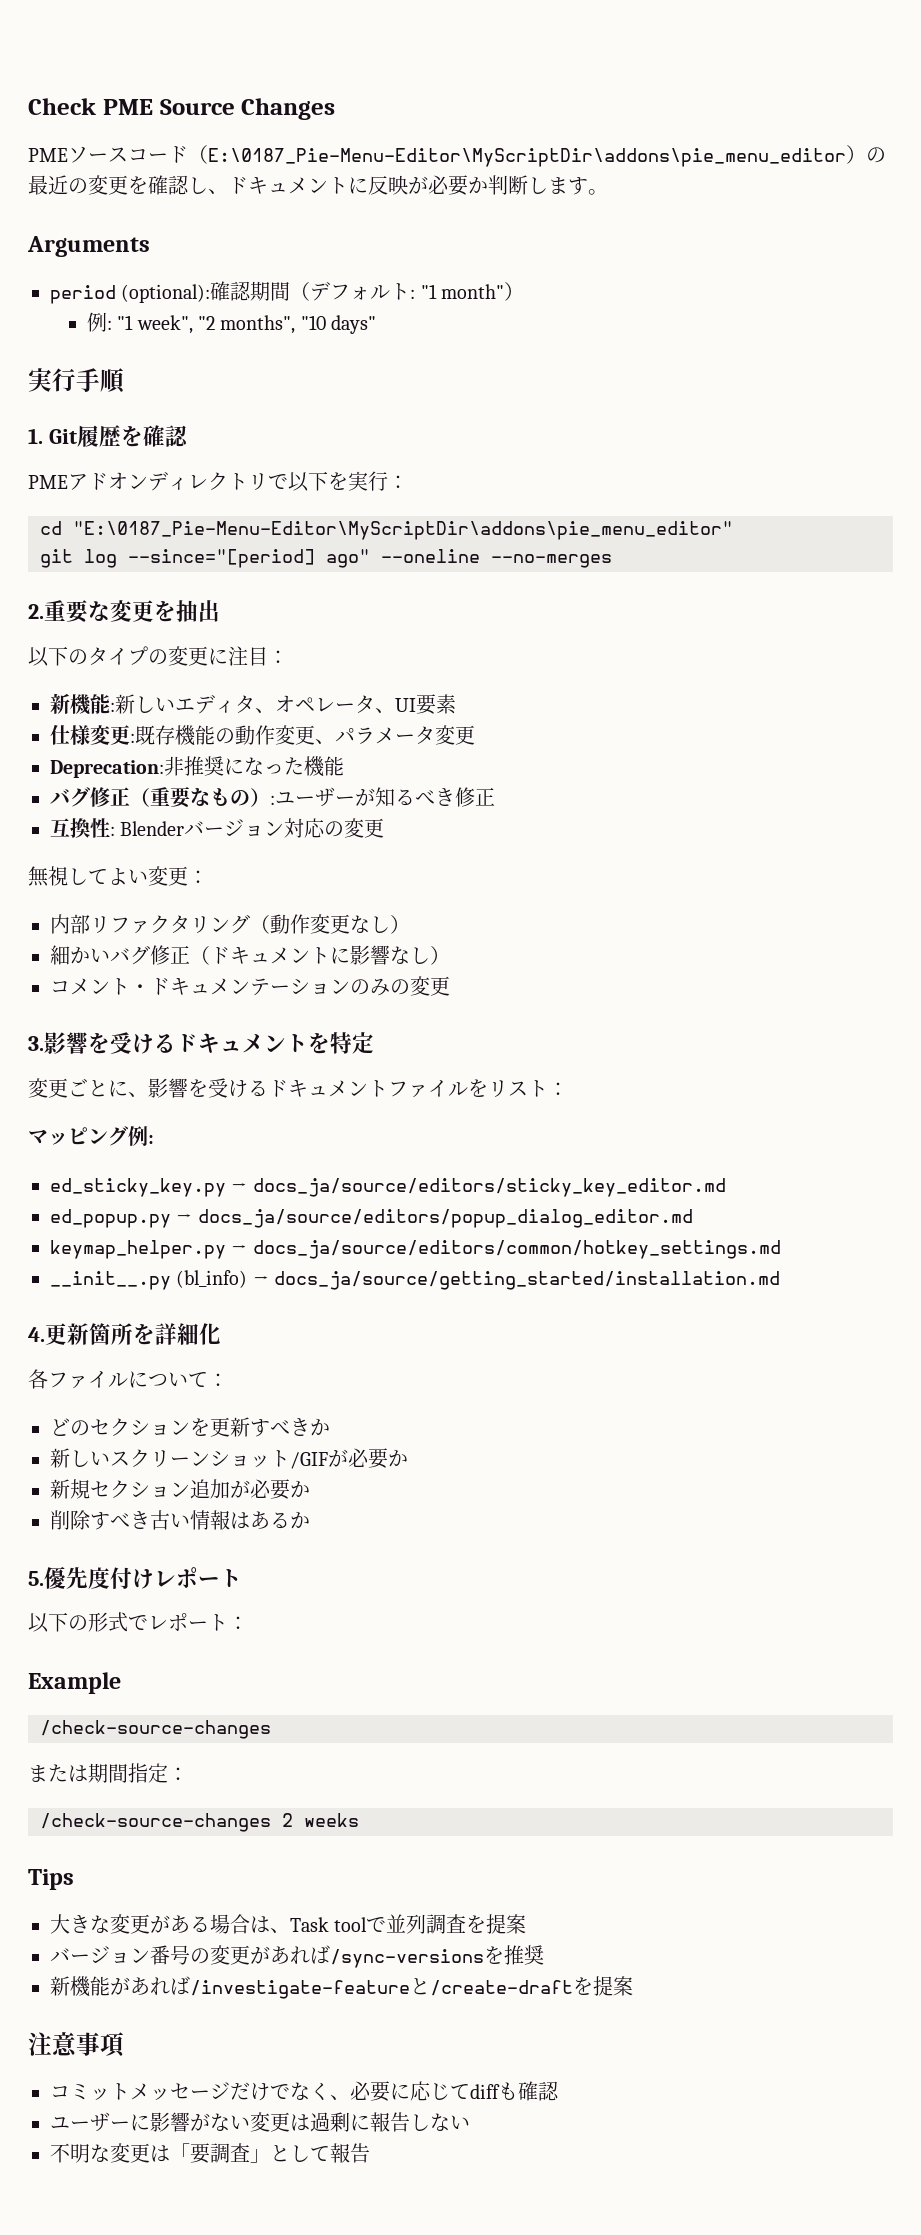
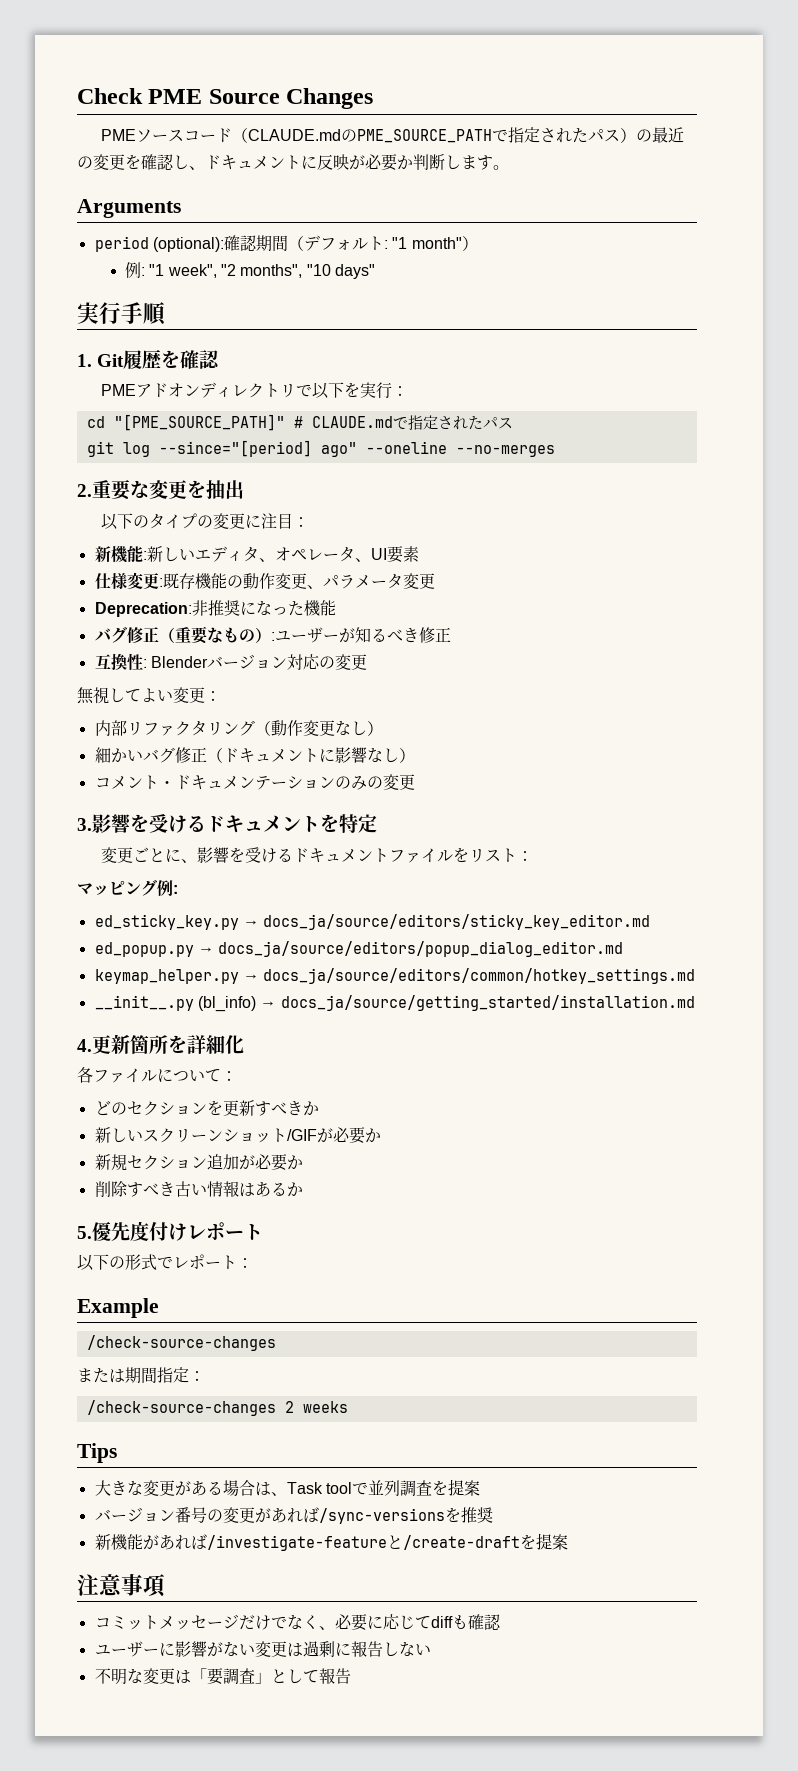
[208,148,846,167] E:\0187_Pie-Menu-Editor\MyScriptDir\addons\pie_menu_editor -> [247,127,620,143] CLAUDE.mdのPME_SOURCE_PATHで指定されたパス
[73,521,733,540] "E:\0187_Pie-Menu-Editor\MyScriptDir\addons\pie_menu_editor" -> [113,414,513,431] "[PME_SOURCE_PATH]" # CLAUDE.mdで指定されたパス

